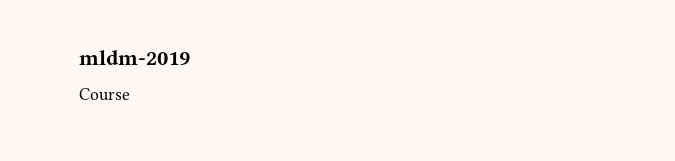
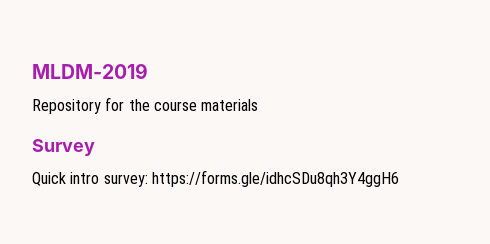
[79,50,190,65] [79,88,130,101] mldm-2019 // Course -> [32,63,148,79] [32,97,259,114] [32,139,95,156] [32,170,399,187] MLDM-2019 // Repository for the course materials // Survey // Quick intro survey: https://forms.gle/idhcSDu8qh3Y4ggH6

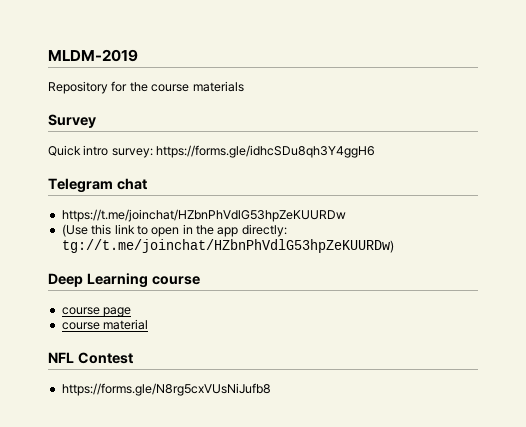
(399, 178) none -> [48,178,147,193] [61,209,346,222] [61,224,287,237] [61,239,394,253] [48,273,200,288] [61,307,132,317] [61,319,149,330] [48,352,133,364] [61,383,271,396] // Telegram chat // https://t.me/joinchat/HZbnPhVdlG53hpZeKUURDw // (Use this link to open in the app directly: tg://t.me/joinchat/HZbnPhVdlG53hpZeKUURDw) // Deep Learning course // course page // course material // NFL Contest // https://forms.gle/N8rg5cxVUsNiJufb8

